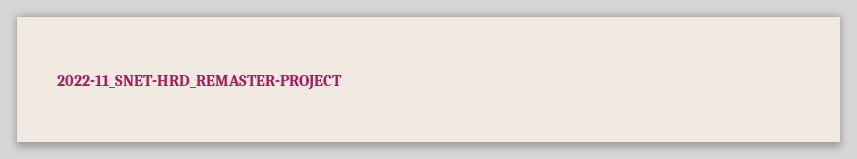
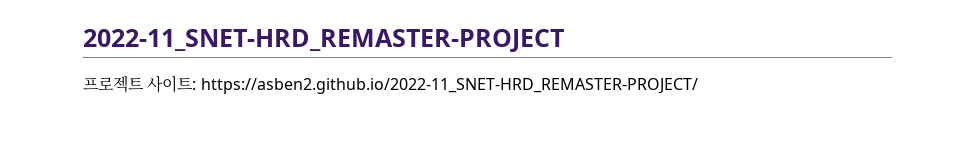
(342, 82) none -> [83,75,698,94] // 프로젝트 사이트: https://asben2.github.io/2022-11_SNET-HRD_REMASTER-PROJECT/

